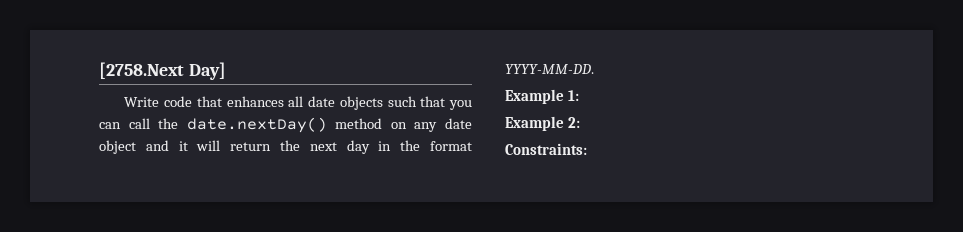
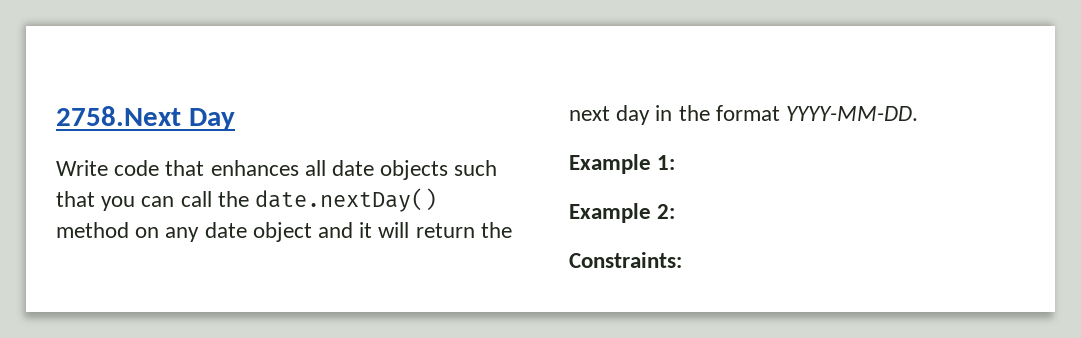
[99,62,226,80] [2758.Next Day] -> [56,106,235,130] 2758.Next Day

